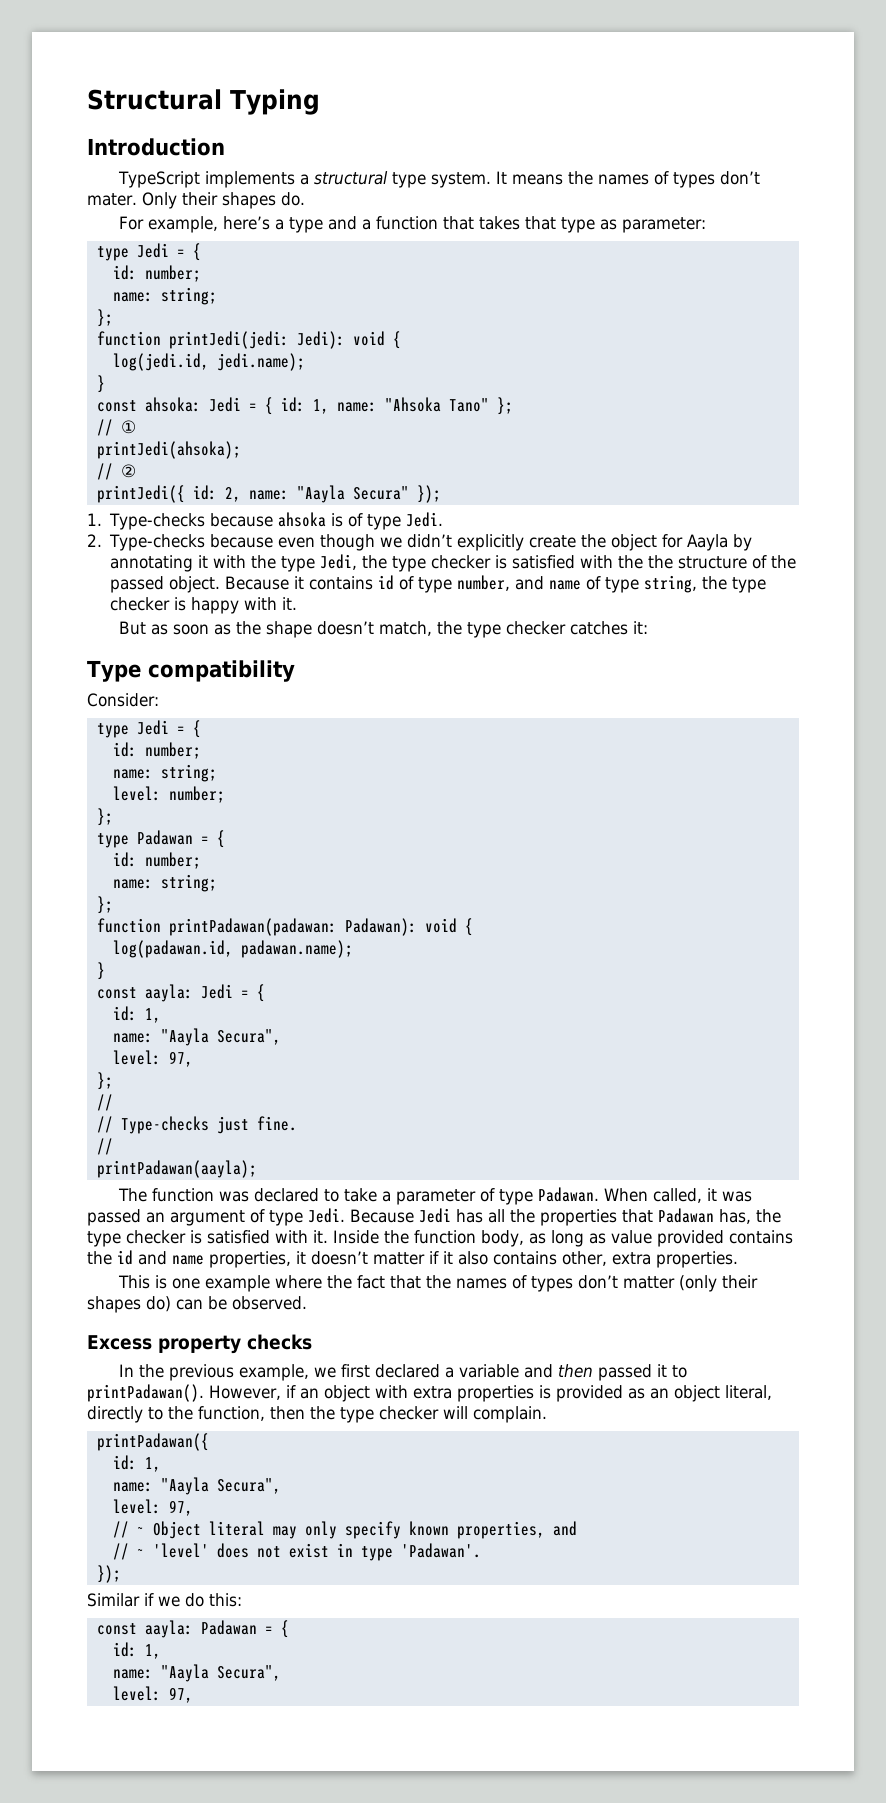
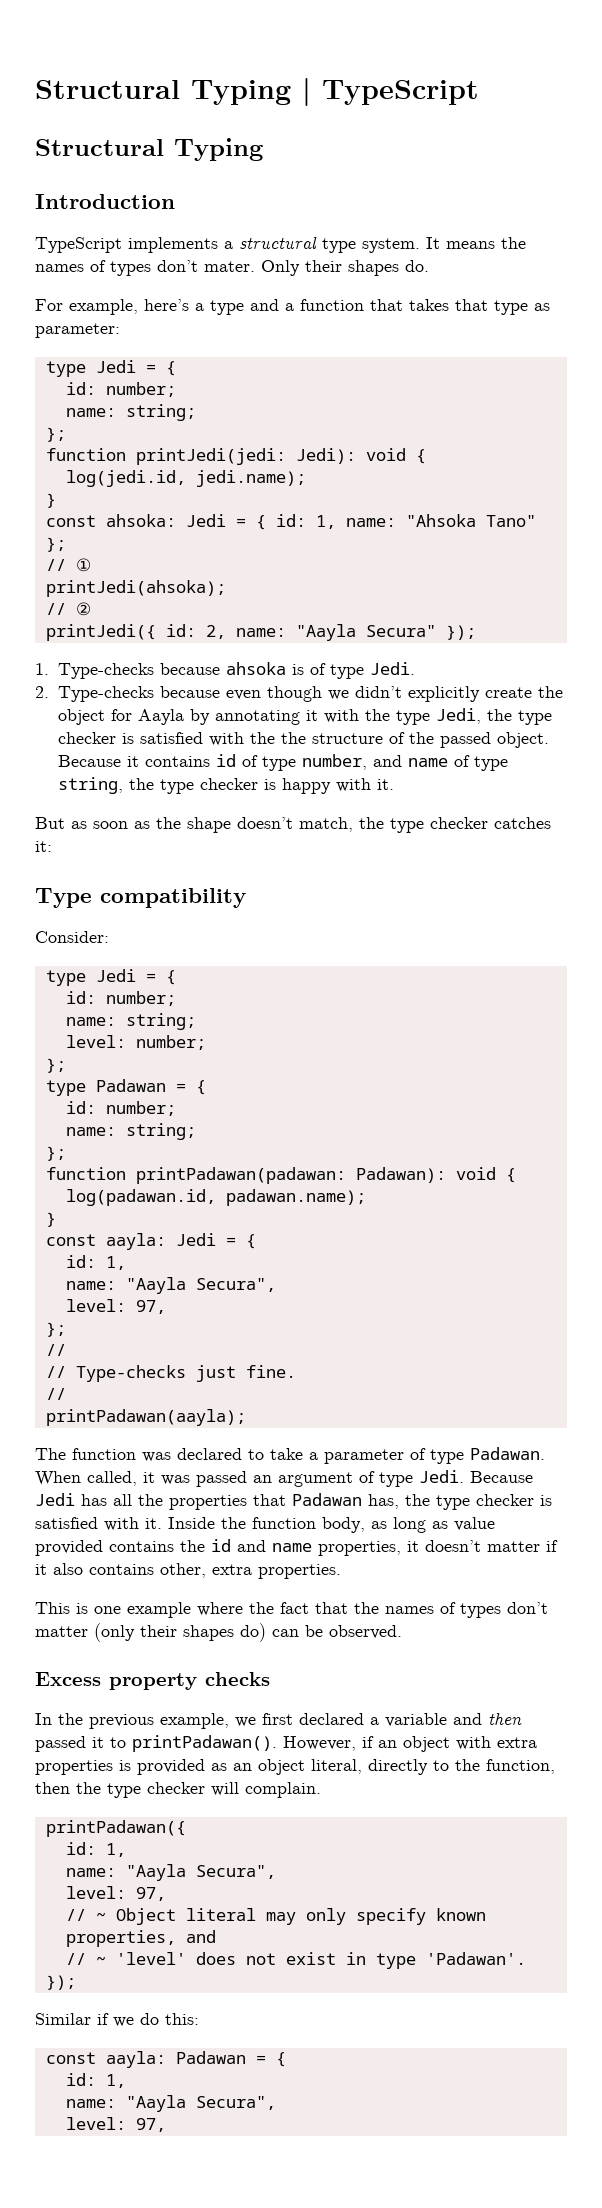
[87,89,320,115] Structural Typing -> [35,78,479,106] [35,138,263,161] Structural Typing | TypeScript // Structural Typing

